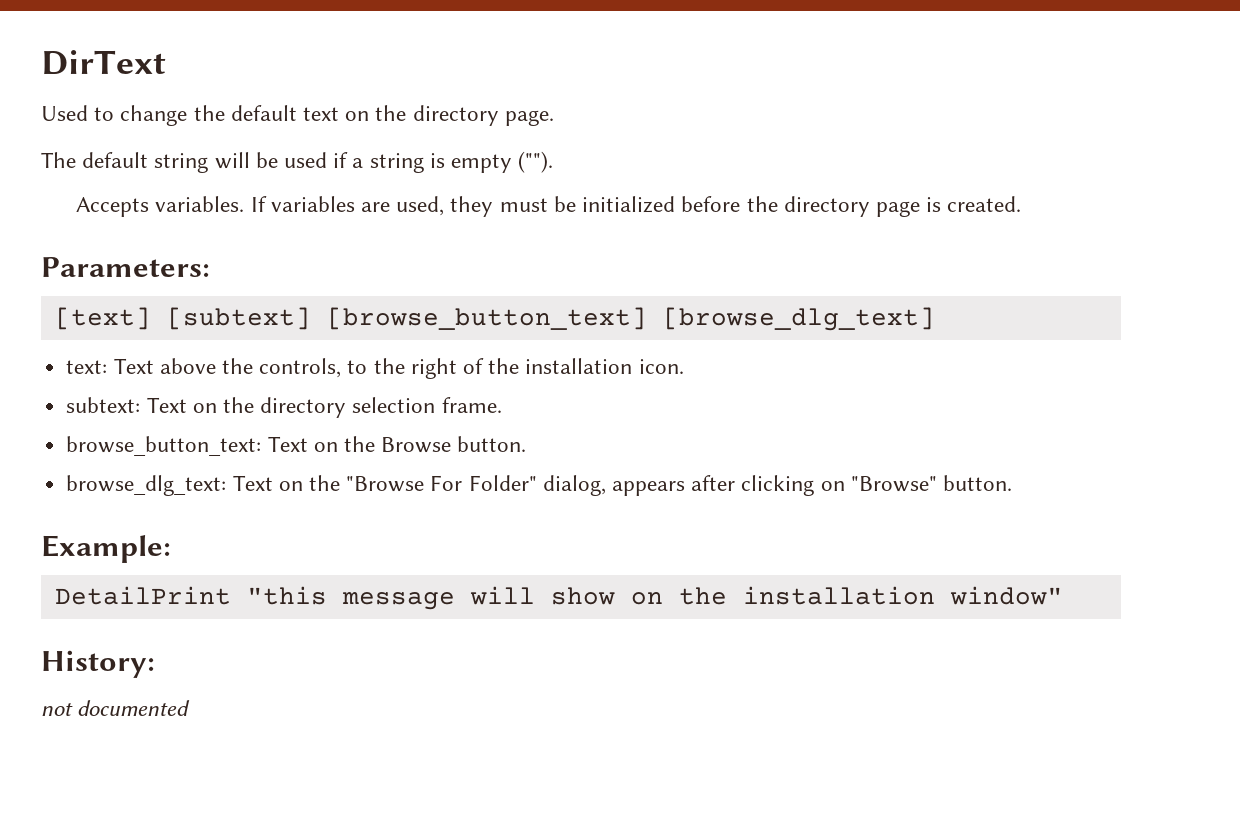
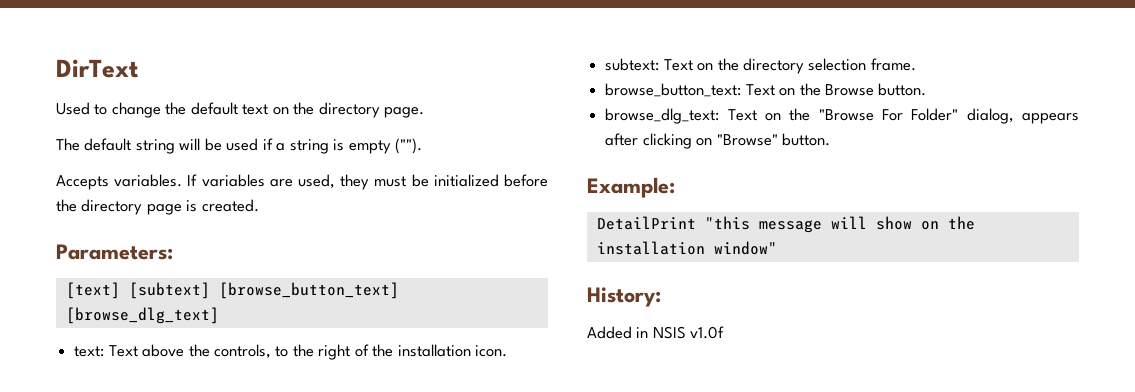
[41,700,191,716] not documented -> [587,326,725,339] Added in NSIS v1.0f

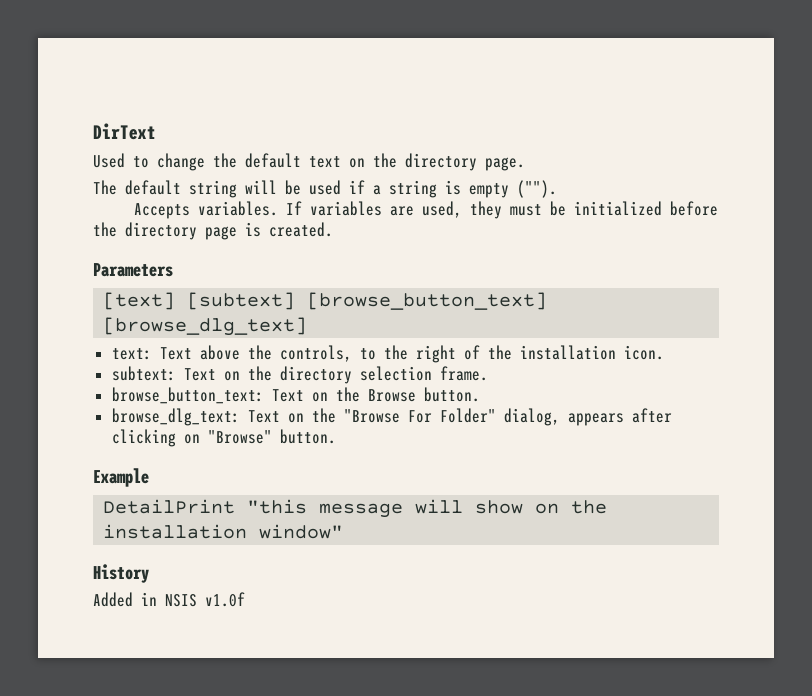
[56,244,173,260] Parameters: -> [93,263,173,277] Parameters
[587,177,675,198] Example: -> [93,468,149,487] Example
[587,287,661,307] History: -> [93,564,149,583] History

